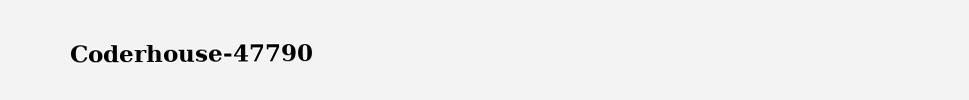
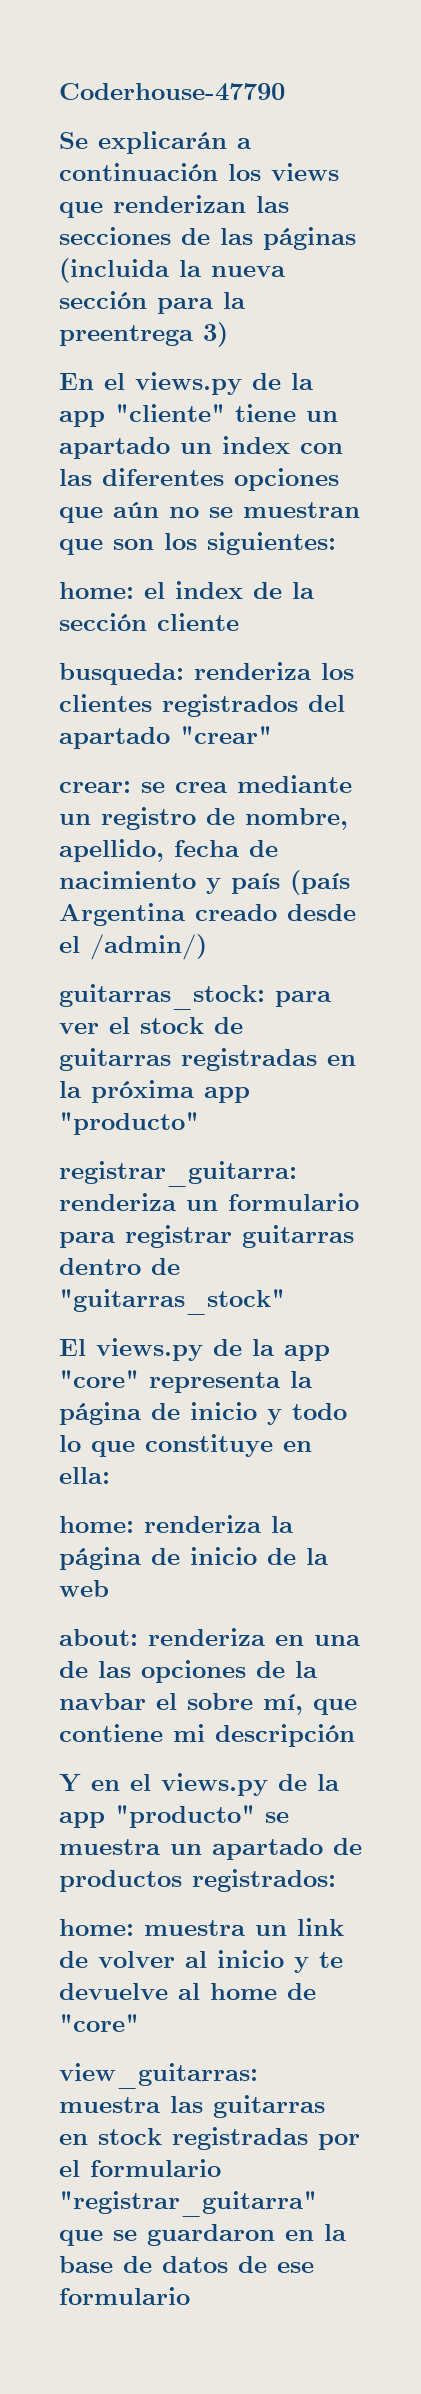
(314, 53) none -> [59,131,251,154] [59,163,339,181] [59,195,289,218] [59,227,356,250] [59,258,285,283] [59,291,245,314] [59,322,228,347] [59,372,313,395] [59,404,338,427] [59,436,343,459] [59,468,339,491] [59,502,360,523] [59,532,336,555] [59,581,314,599] [59,613,239,631] [59,662,354,685] [59,694,345,717] [59,726,272,749] [59,775,352,793] [59,807,348,830] [59,839,278,862] [59,870,350,895] [59,903,356,926] [59,934,207,960] [59,984,331,1010] [59,1017,243,1034] [59,1048,356,1071] [59,1080,250,1103] [59,1112,199,1135] [59,1161,297,1187] [59,1193,359,1211] [59,1225,354,1248] [59,1258,180,1275] [59,1289,285,1315] [59,1338,330,1361] [59,1370,312,1393] [59,1402,347,1425] [59,1434,312,1457] [59,1467,110,1484] [59,1515,293,1533] [59,1547,328,1570] [59,1580,109,1597] [59,1628,360,1646] [59,1660,317,1683] [59,1693,357,1715] [59,1724,355,1747] [59,1773,339,1796] [59,1805,289,1828] [59,1838,362,1860] [59,1869,336,1892] [59,1918,344,1936] [59,1950,343,1973] [59,1983,316,2000] [59,2014,139,2032] [59,2063,258,2089] [59,2095,325,2118] [59,2127,360,2150] [59,2159,221,2177] [59,2191,317,2217] [59,2224,346,2246] [59,2256,314,2273] [59,2287,190,2305] // Se explicarán a continuación los views que renderizan las secciones de las páginas (incluida la nueva sección para la preentrega 3) // En el views.py de la app "cliente" tiene un apartado un index con las diferentes opciones que aún no se muestran que son los siguientes: // home: el index de la sección cliente // busqueda: renderiza los clientes registrados del apartado "crear" // crear: se crea mediante un registro de nombre, apellido, fecha de nacimiento y país (país Argentina creado desde el /admin/) // guitarras_stock: para ver el stock de guitarras registradas en la próxima app "producto" // registrar_guitarra: renderiza un formulario para registrar guitarras dentro de "guitarras_stock" // El views.py de la app "core" representa la página de inicio y todo lo que constituye en ella: // home: renderiza la página de inicio de la web // about: renderiza en una de las opciones de la navbar el sobre mí, que contiene mi descripción // Y en el views.py de la app "producto" se muestra un apartado de productos registrados: // home: muestra un link de volver al inicio y te devuelve al home de "core" // view_guitarras: muestra las guitarras en stock registradas por el formulario "registrar_guitarra" que se guardaron en la base de datos de ese formulario

